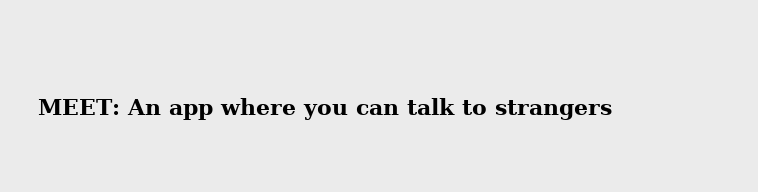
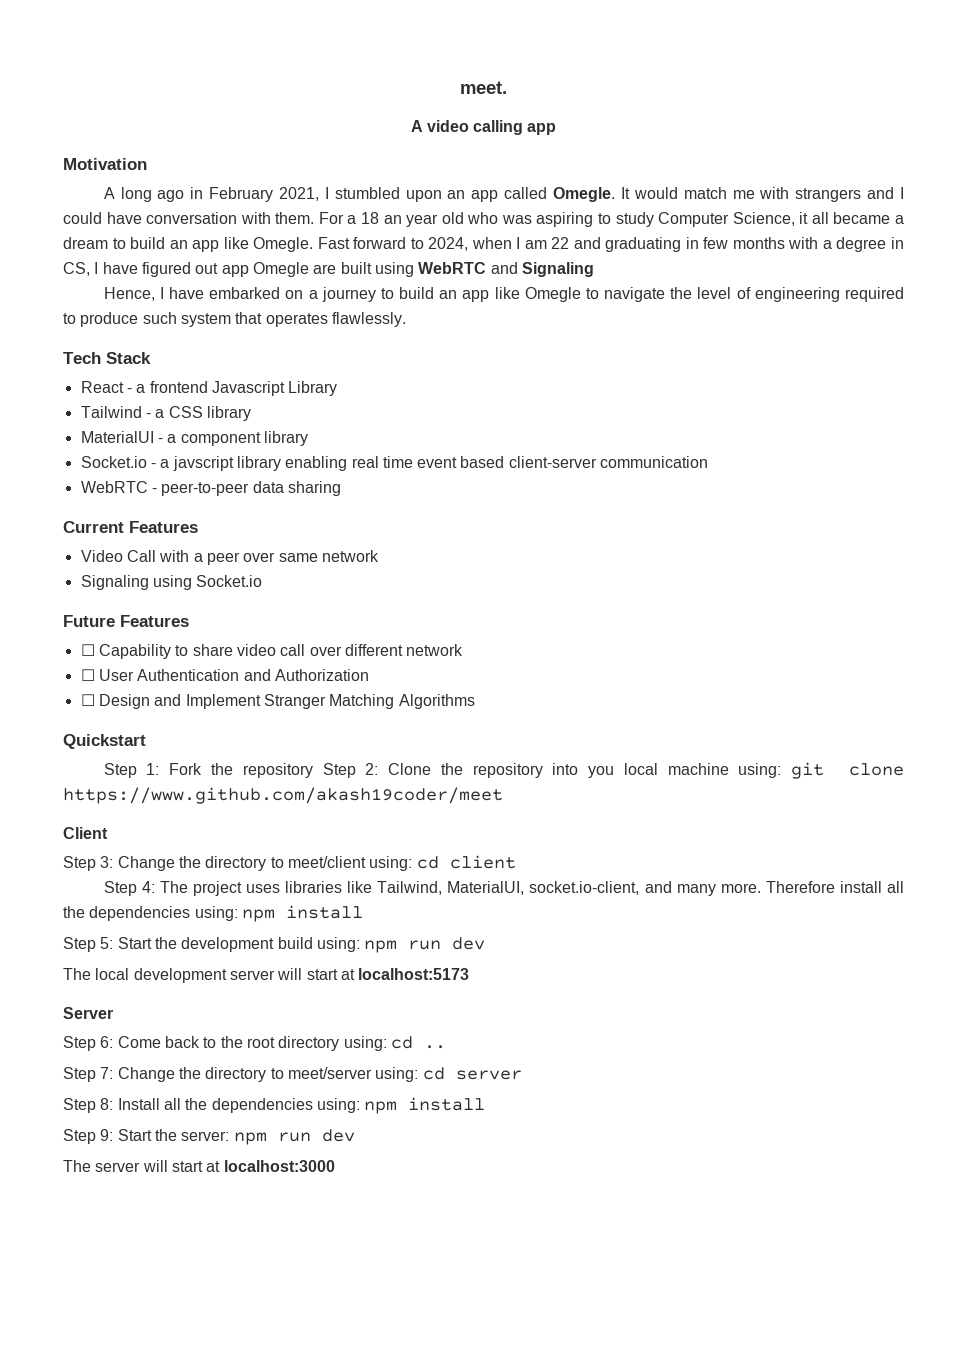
[38,98,612,120] MEET: An app where you can talk to strangers -> [460,81,507,94] [410,120,557,135] [63,158,147,170] [103,187,904,202] [63,212,904,227] [63,237,904,252] [63,262,594,277] [103,287,904,302] [63,312,406,327] [63,352,151,364] [80,381,338,396] [80,406,251,421] [80,431,308,446] [80,456,709,471] [80,481,341,496] [63,521,198,533] [80,550,379,565] [80,575,263,590] [63,615,189,627] [80,644,464,659] [80,669,369,681] [80,694,475,709] [63,734,146,749] [103,762,905,779] [63,787,503,804] [63,827,108,839] [63,855,516,871] [103,881,904,896] [63,905,363,922] [63,937,486,953] [63,968,470,983] [63,1007,113,1019] [63,1036,446,1051] [63,1067,522,1082] [63,1097,486,1114] [63,1129,355,1145] [63,1160,335,1172] meet. // A video calling app // Motivation // A long ago in February 2021, I stumbled upon an app called Omegle. It would match me with strangers and I could have conversation with them. For a 18 an year old who was aspiring to study Computer Science, it all became a dream to build an app like Omegle. Fast forward to 2024, when I am 22 and graduating in few months with a degree in CS, I have figured out app Omegle are built using WebRTC and Signaling // Hence, I have embarked on a journey to build an app like Omegle to navigate the level of engineering required to produce such system that operates flawlessly. // Tech Stack // React - a frontend Javascript Library // Tailwind - a CSS library // MaterialUI - a component library // Socket.io - a javscript library enabling real time event based client-server communication // WebRTC - peer-to-peer data sharing // Current Features // Video Call with a peer over same network // Signaling using Socket.io // Future Features // ☐ Capability to share video call over different network // ☐ User Authentication and Authorization // ☐ Design and Implement Stranger Matching Algorithms // Quickstart // Step 1: Fork the repository Step 2: Clone the repository into you local machine using: git clone https://www.github.com/akash19coder/meet // Client // Step 3: Change the directory to meet/client using: cd client // Step 4: The project uses libraries like Tailwind, MaterialUI, socket.io-client, and many more. Therefore install all the dependencies using: npm install // Step 5: Start the development build using: npm run dev // The local development server will start at localhost:5173 // Server // Step 6: Come back to the root directory using: cd .. // Step 7: Change the directory to meet/server using: cd server // Step 8: Install all the dependencies using: npm install // Step 9: Start the server: npm run dev // The server will start at localhost:3000

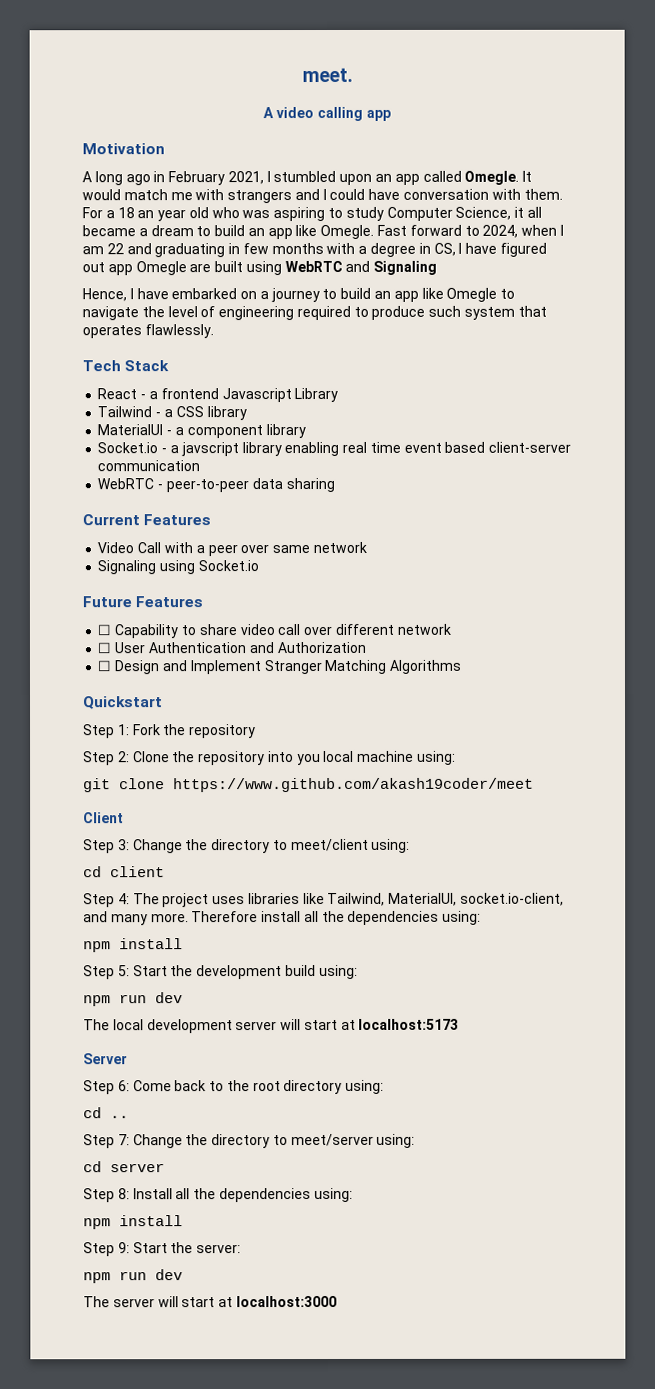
(313, 770) none -> (257, 731) //
(782, 770) none -> (457, 757) //
(413, 863) none -> (411, 845) //
(238, 913) none -> (482, 917) //
(360, 944) none -> (358, 972) //
(387, 1043) none -> (385, 1086) //
(419, 1074) none -> (416, 1140) //
(360, 1105) none -> (353, 1195) //
(230, 1136) none -> (242, 1249) //

